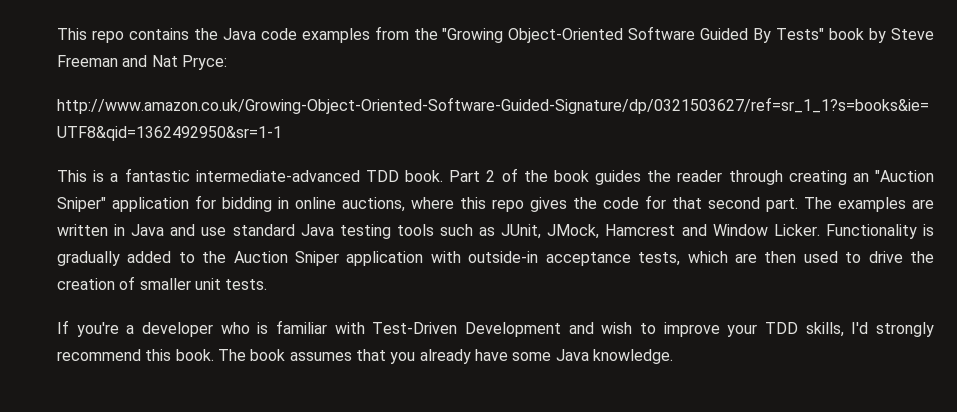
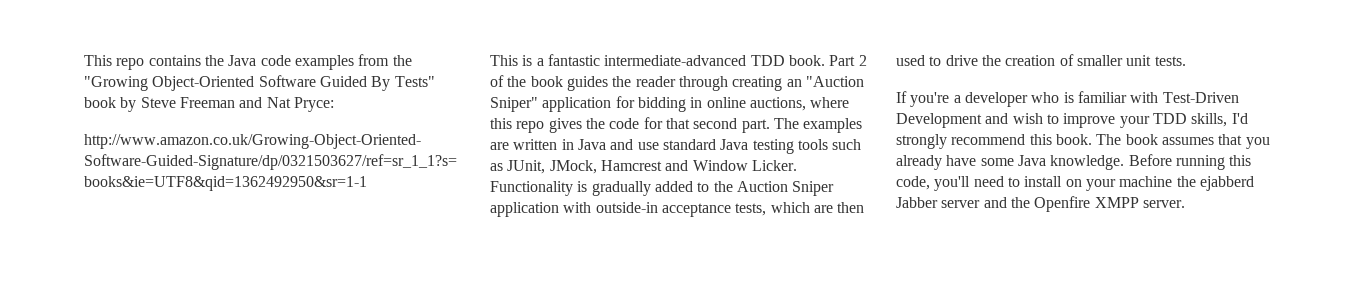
(673, 356) none -> [1128,154,1252,170] [896,176,1254,191] [896,196,1185,212] Before running this code, you'll need to install on your machine the ejabberd Jabber server and the Openfire XMPP server.

